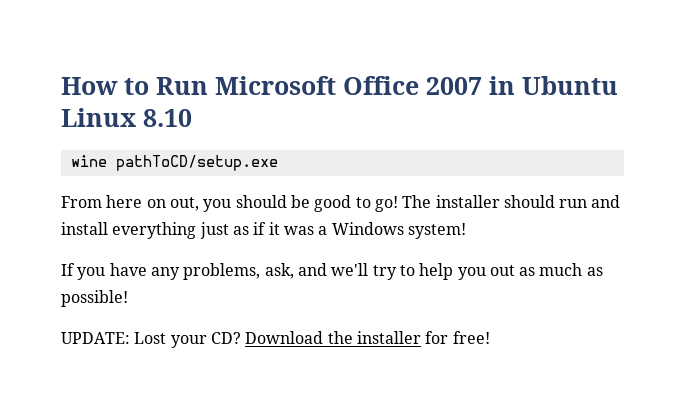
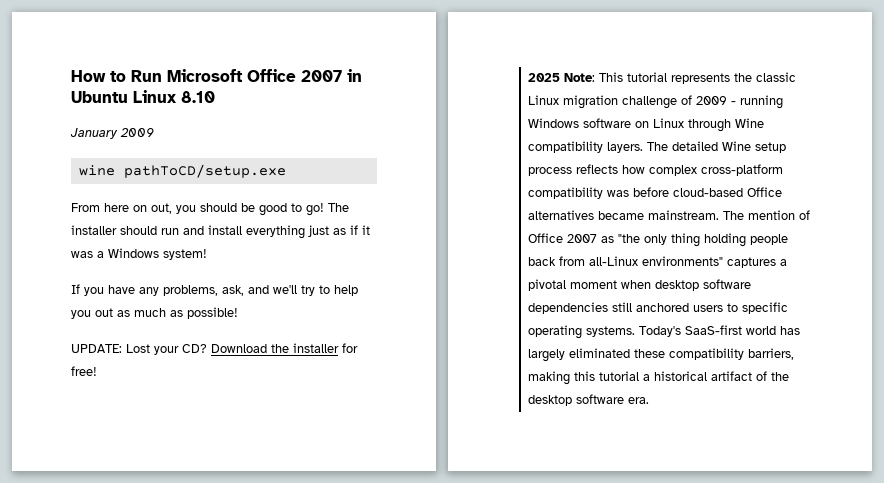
(192, 118) none -> [70,128,154,139] // January 2009
(490, 337) none -> [528,72,797,84] [528,95,784,109] [528,118,765,132] [528,141,787,153] [528,164,784,176] [528,187,783,199] [528,210,811,220] [528,233,789,247] [528,256,788,268] [528,279,752,291] [528,302,789,314] [528,325,801,339] [528,348,795,362] [528,371,790,385] [528,394,650,406] // 2025 Note: This tutorial represents the classic Linux migration challenge of 2009 - running Windows software on Linux through Wine compatibility layers. The detailed Wine setup process reflects how complex cross-platform compatibility was before cloud-based Office alternatives became mainstream. The mention of Office 2007 as "the only thing holding people back from all-Linux environments" captures a pivotal moment when desktop software dependencies still anchored users to specific operating systems. Today's SaaS-first world has largely eliminated these compatibility barriers, making this tutorial a historical artifact of the desktop software era.

